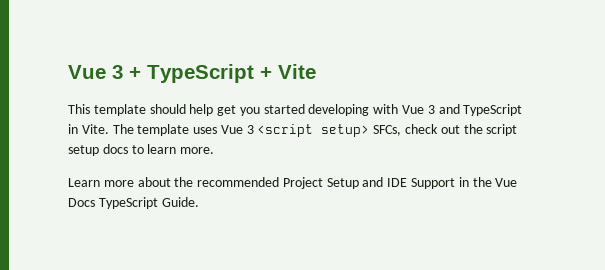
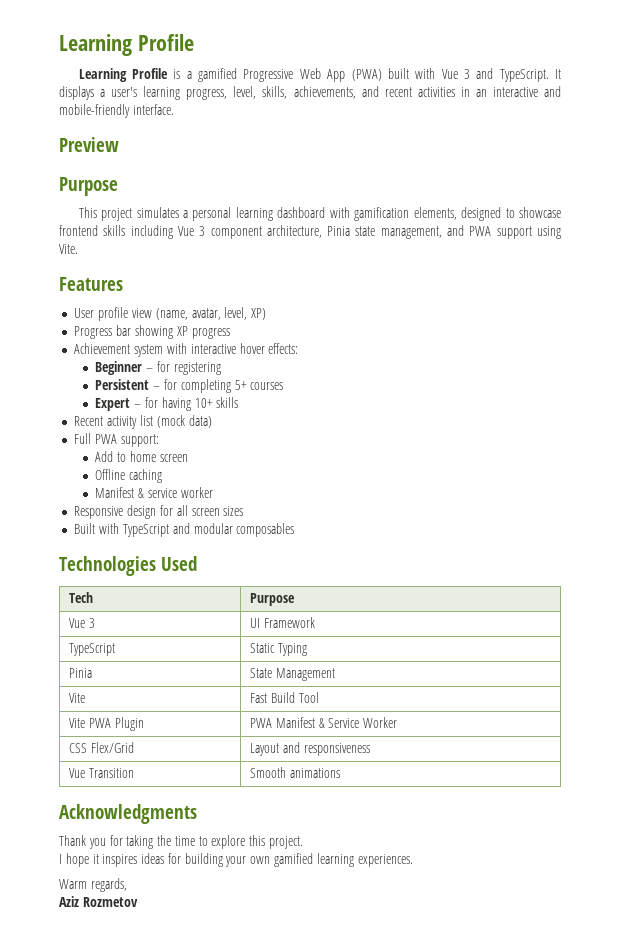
[68,64,316,83] [68,104,523,116] [68,124,518,137] [68,144,215,156] [68,177,518,189] [68,197,199,209] Vue 3 + TypeScript + Vite // This template should help get you started developing with Vue 3 and TypeScript in Vite. The template uses Vue 3 <script setup> SFCs, check out the script setup docs to learn more. // Learn more about the recommended Project Setup and IDE Support in the Vue Docs TypeScript Guide. -> [59,34,194,56] [78,68,561,82] [59,86,561,100] [59,104,174,118] [59,137,119,152] [59,177,118,196] [78,207,562,221] [59,225,562,239] [59,244,78,254] [59,277,123,291] [74,307,267,321] [74,325,230,339] [74,343,299,357] [95,361,221,375] [95,379,284,393] [95,397,239,411] [74,415,212,429] [74,433,159,447] [95,451,188,462] [95,469,163,483] [95,487,213,498] [74,505,244,519] [74,523,295,537] [59,556,198,576] [68,592,93,603] [249,593,295,606] [68,618,95,628] [249,617,315,628] [68,643,115,656] [249,643,307,656] [68,668,92,678] [249,668,335,681] [68,693,85,703] [249,692,319,703] [68,717,144,731] [249,717,398,728] [68,742,134,753] [249,742,370,756] [68,768,134,778] [249,767,340,778] [59,804,197,824] [59,835,304,849] [59,853,413,867] [59,878,127,892] [59,896,138,907] Learning Profile // Learning Profile is a gamified Progressive Web App (PWA) built with Vue 3 and TypeScript. It displays a user's learning progress, level, skills, achievements, and recent activities in an interactive and mobile-friendly interface. // Preview // Purpose // This project simulates a personal learning dashboard with gamification elements, designed to showcase frontend skills including Vue 3 component architecture, Pinia state management, and PWA support using Vite. // Features // User profile view (name, avatar, level, XP) // Progress bar showing XP progress // Achievement system with interactive hover effects: // Beginner – for registering // Persistent – for completing 5+ courses // Expert – for having 10+ skills // Recent activity list (mock data) // Full PWA support: // Add to home screen // Offline caching // Manifest & service worker // Responsive design for all screen sizes // Built with TypeScript and modular composables // Technologies Used // Tech | Purpose // Vue 3 | UI Framework // TypeScript | Static Typing // Pinia | State Management // Vite | Fast Build Tool // Vite PWA Plugin | PWA Manifest & Service Worker // CSS Flex/Grid | Layout and responsiveness // Vue Transition | Smooth animations // Acknowledgments // Thank you for taking the time to explore this project. // I hope it inspires ideas for building your own gamified learning experiences. // Warm regards, // Aziz Rozmetov

